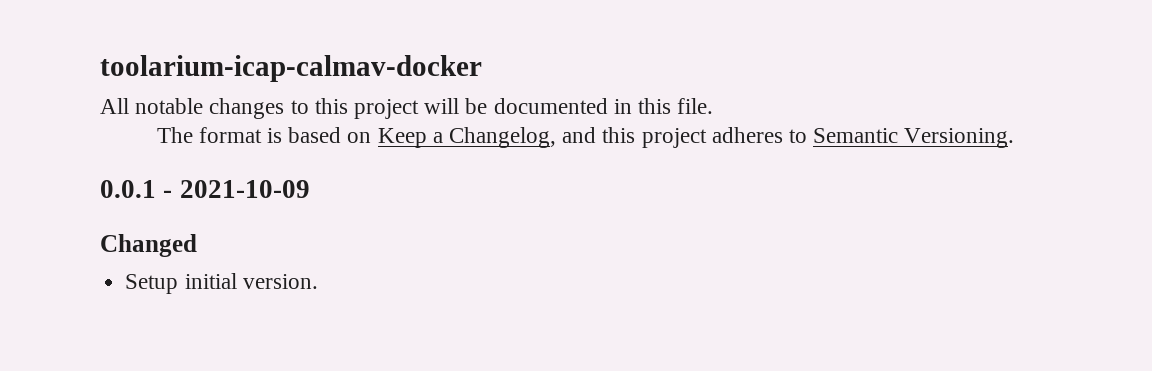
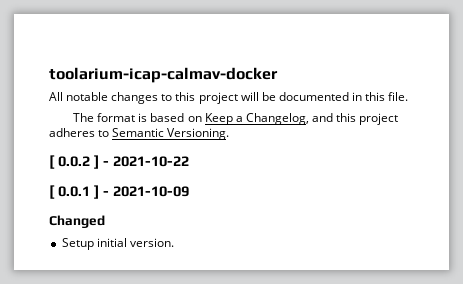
[100,180,156,198] 0.0.1 -> [49,155,189,169] [49,185,99,199] [ 0.0.2 ] - 2021-10-22 // [ 0.0.1 ]

